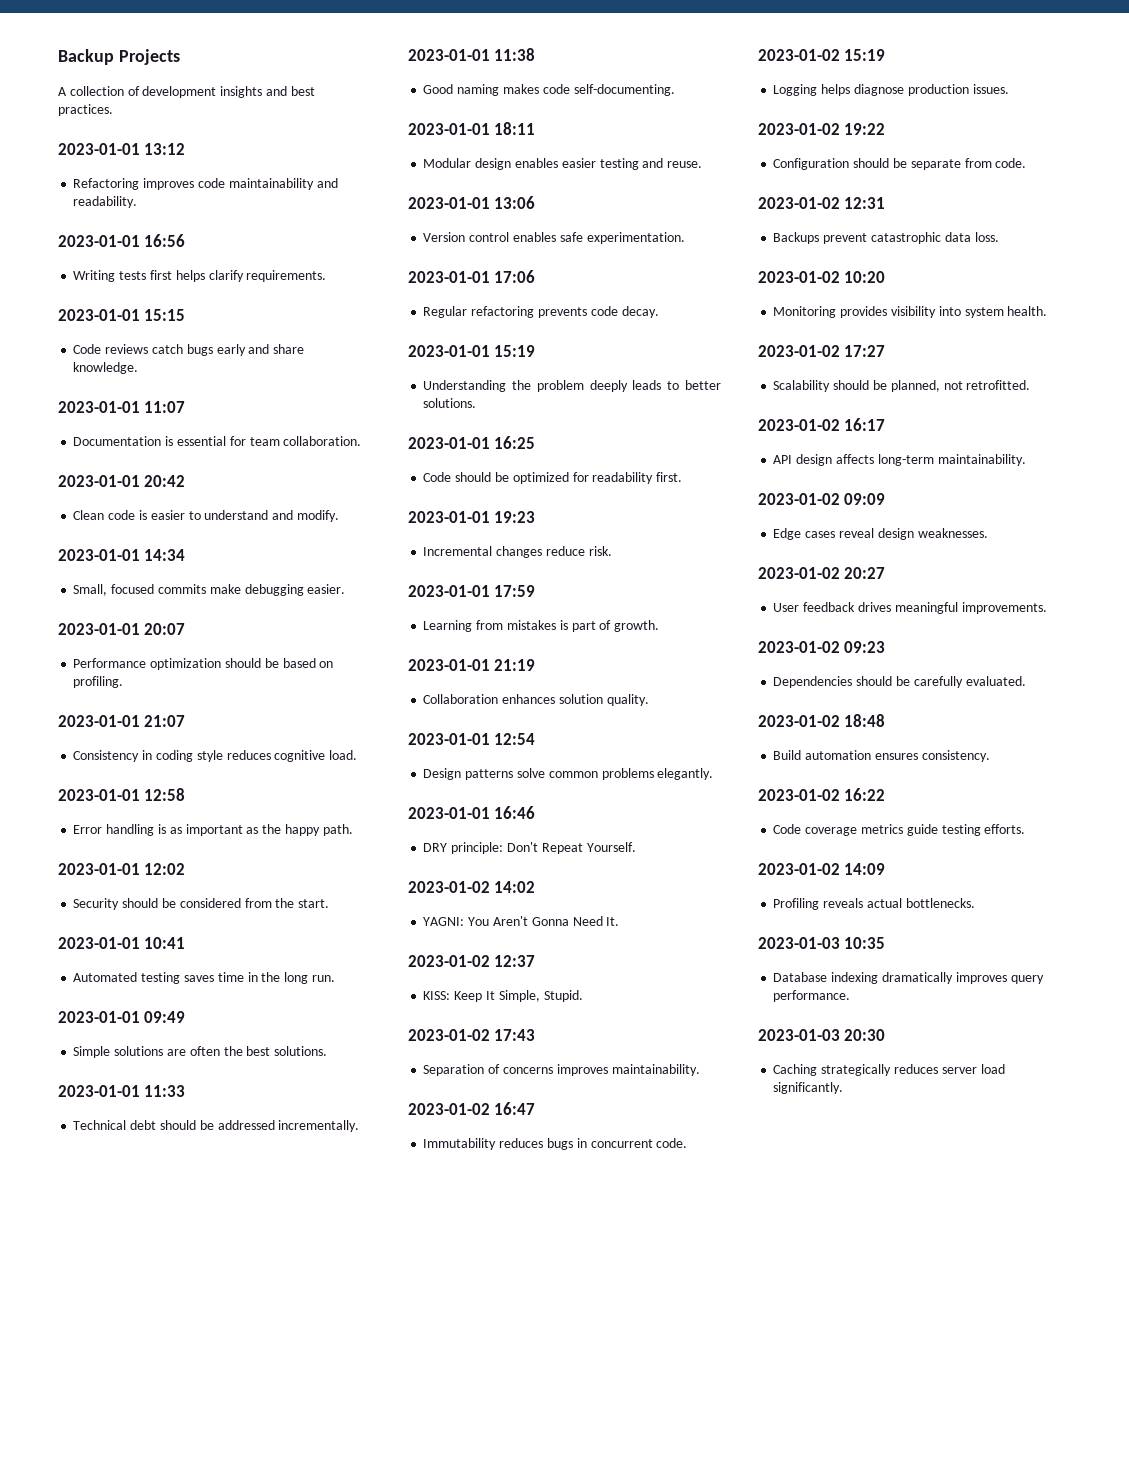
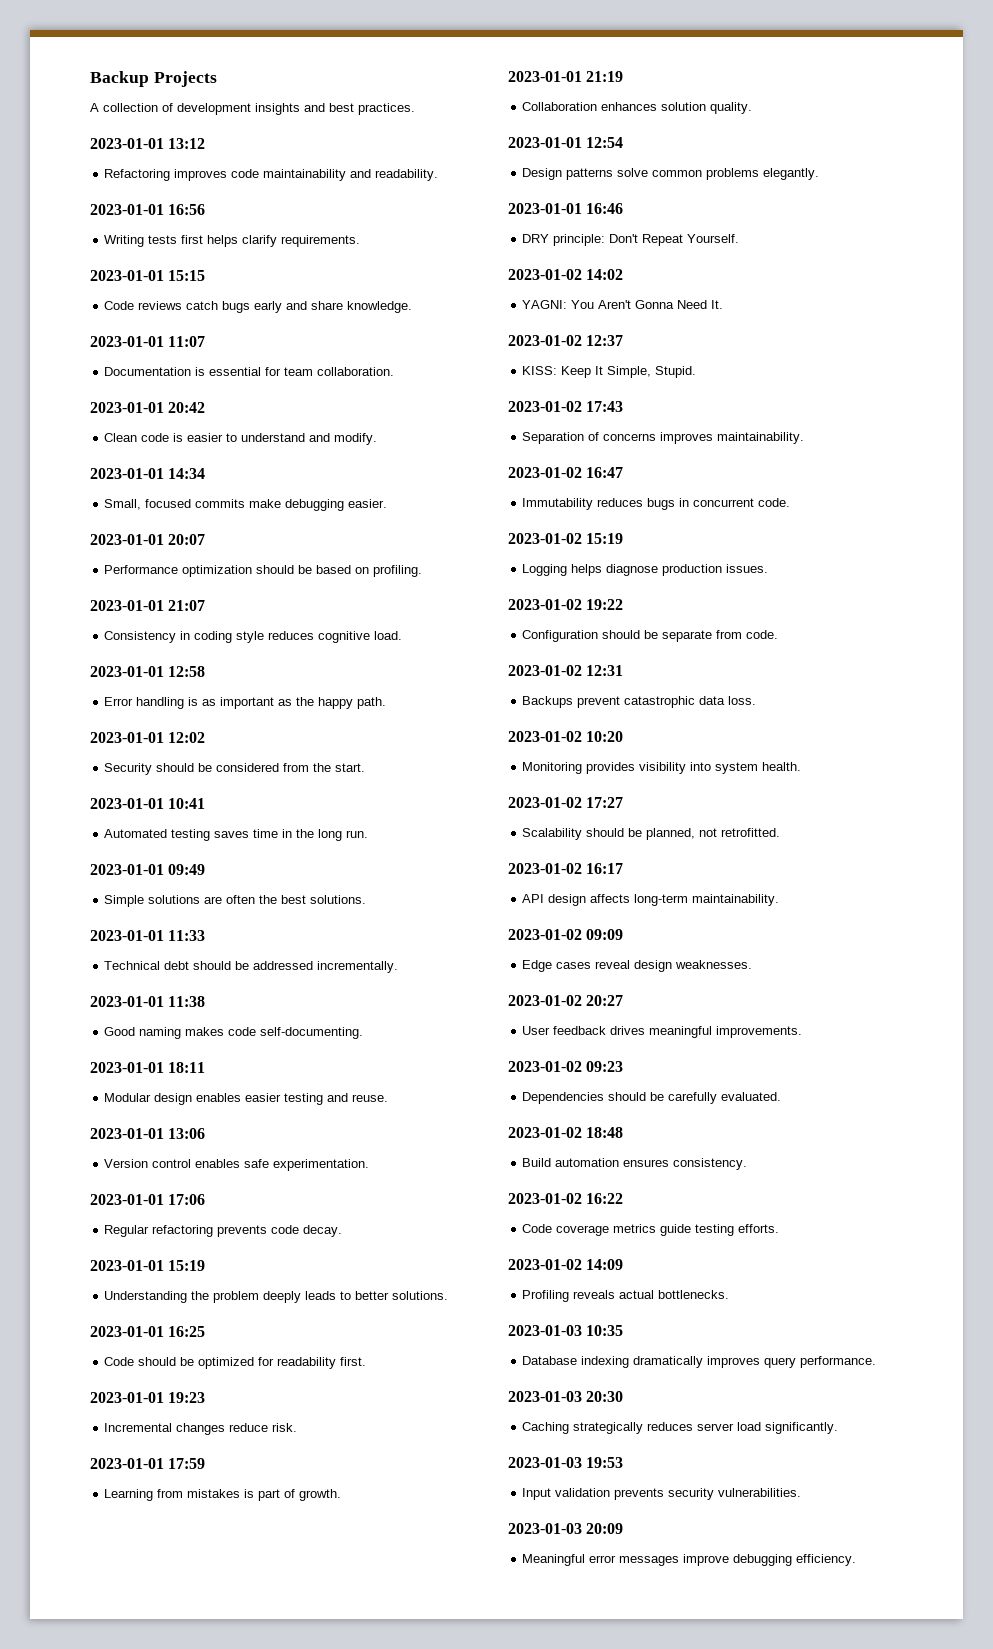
(844, 1088) none -> [508,1457,624,1468] [522,1488,802,1500] [508,1523,624,1534] [522,1554,857,1566] // 2023-01-03 19:53 // Input validation prevents security vulnerabilities. // 2023-01-03 20:09 // Meaningful error messages improve debugging efficiency.

